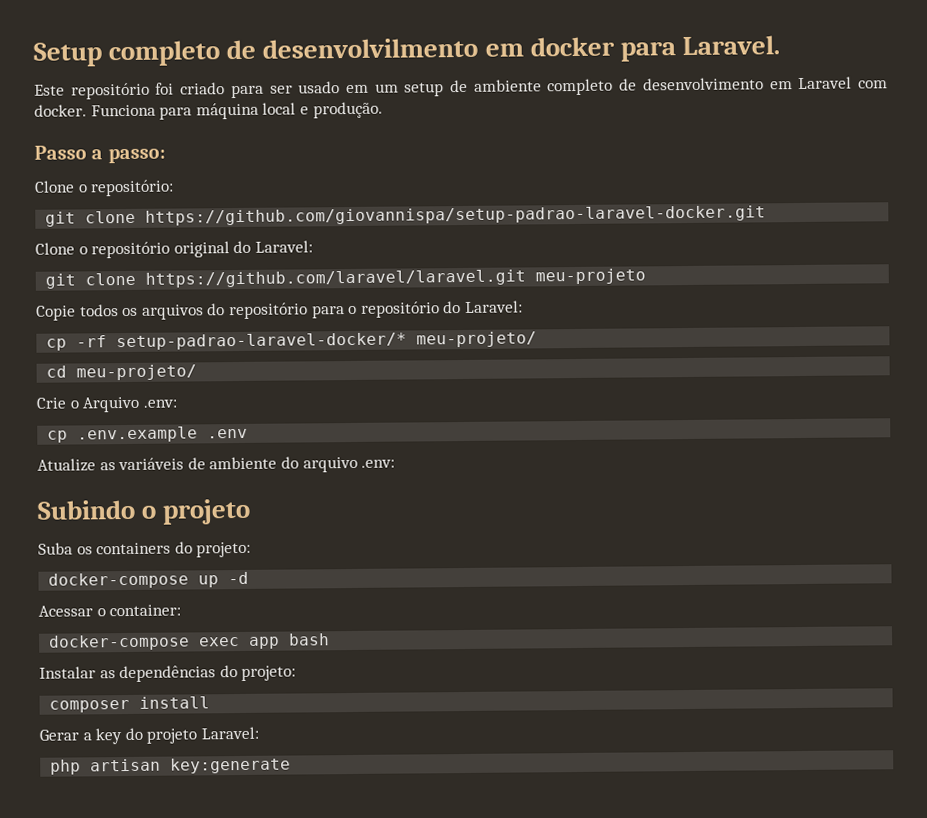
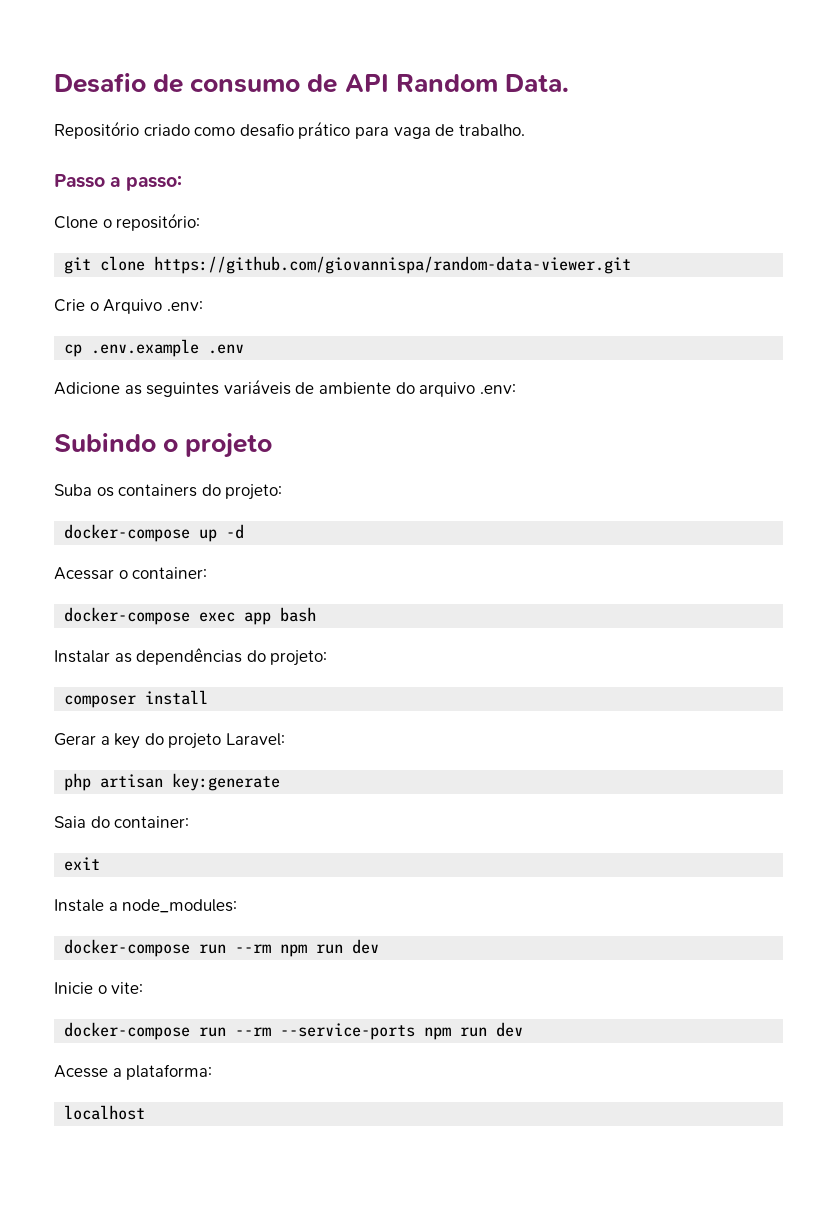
[33,35,781,67] [34,76,889,100] [34,101,383,120] Setup completo de desenvolvilmento em docker para Laravel. // Este repositório foi criado para ser usado em um setup de ambiente completo de desenvolvimento em Laravel com docker. Funciona para máquina local e produção. -> [54,73,569,93] [54,121,525,139] Desafio de consumo de API Random Data. // Repositório criado como desafio prático para vaga de trabalho.
[145,205,767,226] [35,240,313,259] [45,268,647,289] [36,300,523,321] [46,331,538,351] [46,364,198,381] https://github.com/giovannispa/setup-padrao-laravel-docker.git // Clone o repositório original do Laravel: // git clone https://github.com/laravel/laravel.git meu-projeto // Copie todos os arquivos do repositório para o repositório do Laravel: // cp -rf setup-padrao-laravel-docker/* meu-projeto/ // cd meu-projeto/ -> [154,256,632,274] https://github.com/giovannispa/random-data-viewer.git
[37,458,116,472] Atualize as -> [54,382,220,397] Adicione as seguintes
(292, 765) none -> [54,816,190,828] [64,857,101,871] [54,899,238,913] [64,939,380,957] [54,982,144,994] [64,1022,524,1040] [54,1064,213,1080] [64,1105,146,1120] // Saia do container: // exit // Instale a node_modules: // docker-compose run --rm npm run dev // Inicie o vite: // docker-compose run --rm --service-ports npm run dev // Acesse a plataforma: // localhost

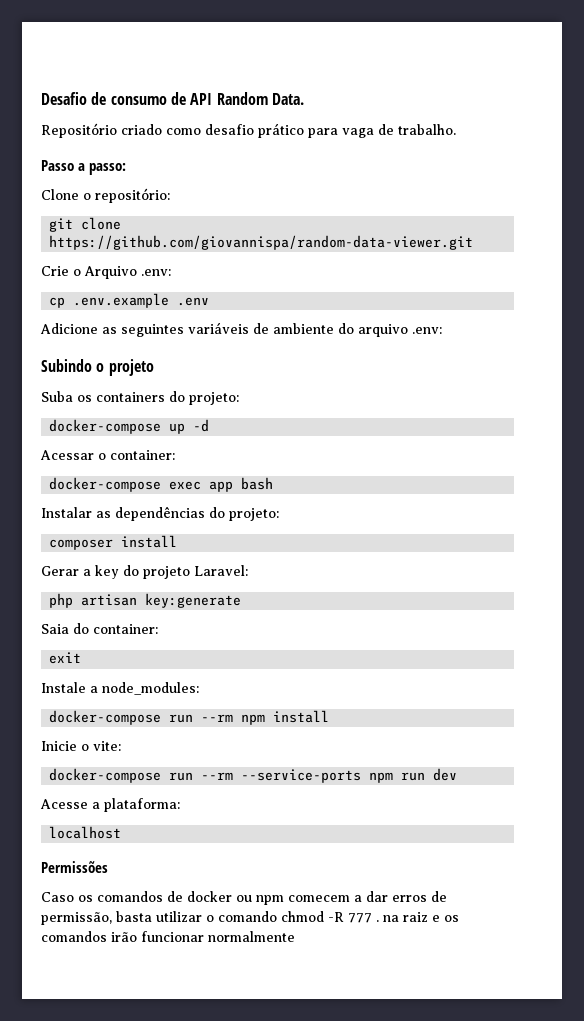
[316,939,380,954] run dev -> [273,710,330,723] install
(146, 1112) none -> [41,861,108,873] [41,891,447,905] [41,911,459,925] [41,931,295,942] // Permissões // Caso os comandos de docker ou npm comecem a dar erros de permissão, basta utilizar o comando chmod -R 777 . na raiz e os comandos irão funcionar normalmente

